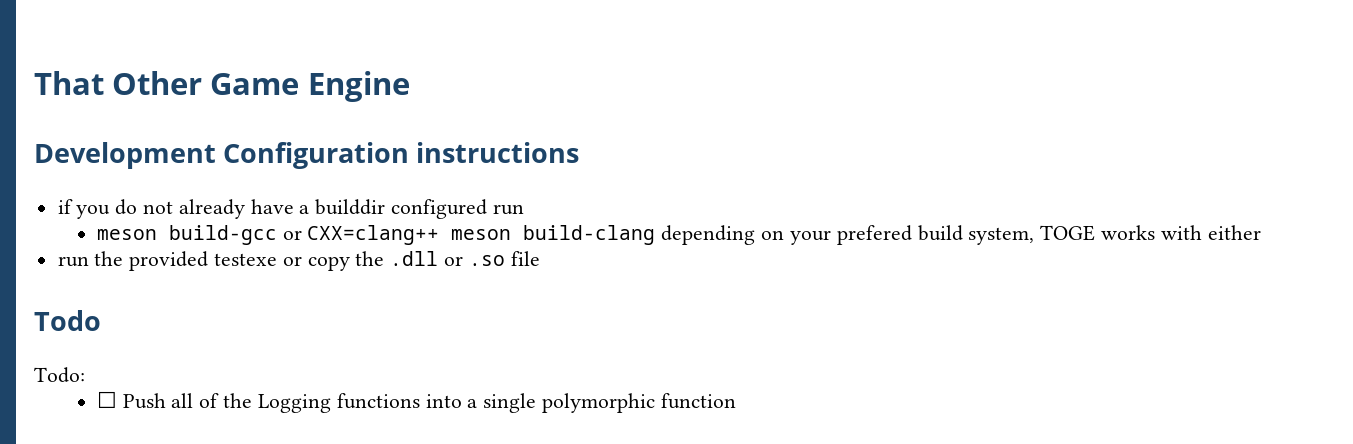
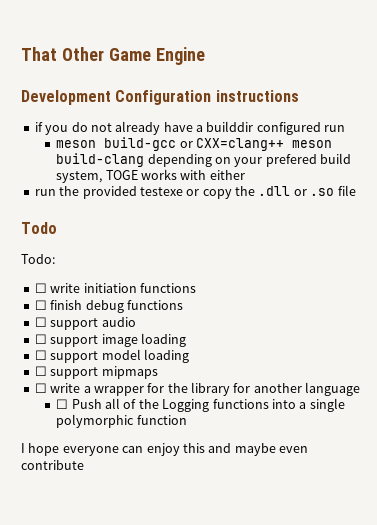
(85, 375) none -> [34,283,196,293] [34,300,183,313] [34,317,136,330] [34,333,186,347] [34,349,189,363] [34,366,158,379] [34,382,361,396] // ☐ write initiation functions // ☐ finish debug functions // ☐ support audio // ☐ support image loading // ☐ support model loading // ☐ support mipmaps // ☐ write a wrapper for the library for another language
(736, 401) none -> [21,443,308,456] [21,460,84,470] // I hope everyone can enjoy this and maybe even contribute

